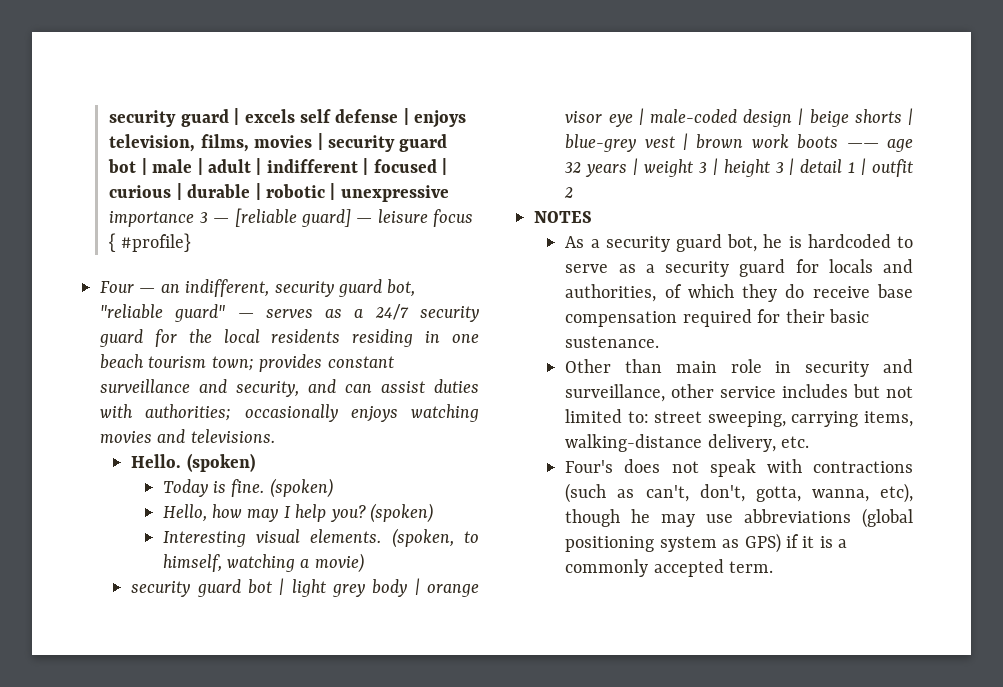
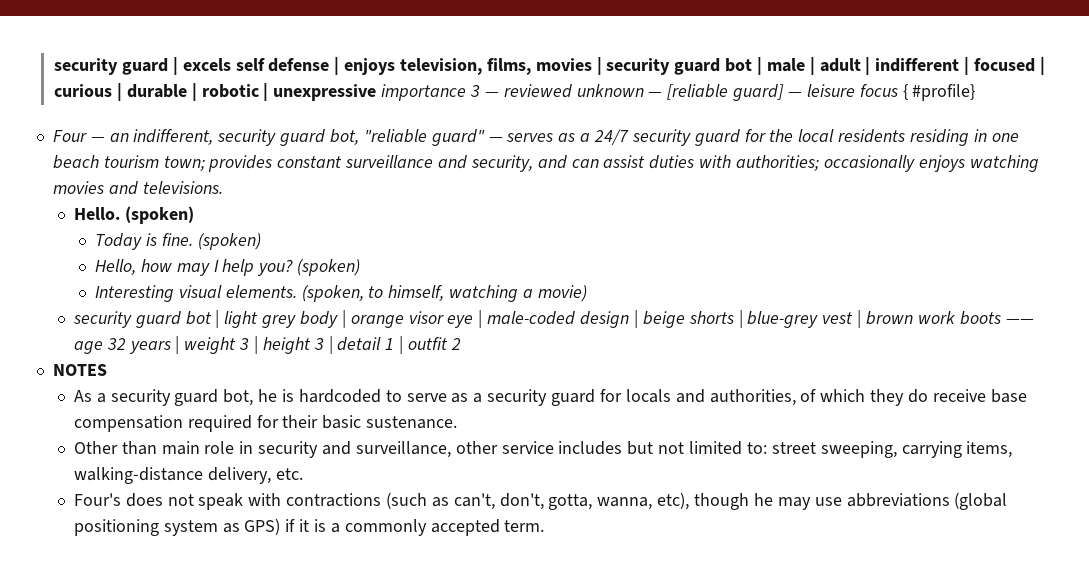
(230, 220) none -> [503,84,663,98] reviewed unknown —

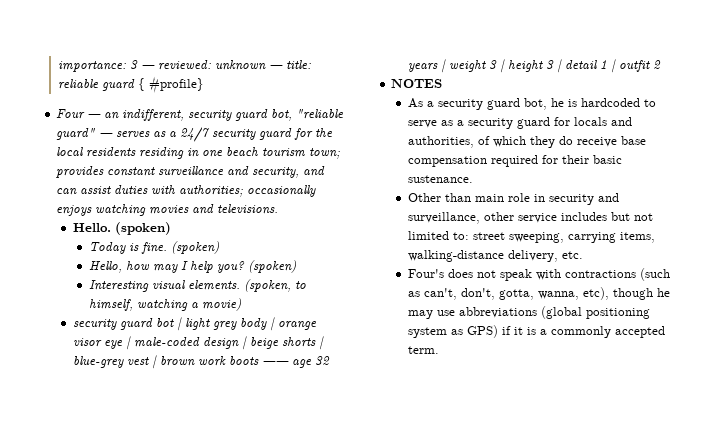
[54,57,1045,76] [54,83,467,102] security guard | excels self defense | enjoys television, films, movies | security guard bot | male | adult | indifferent | focused | curious | durable | robotic | unexpressive importance -> [58,61,127,72] importance:
[503,84,572,98] reviewed -> [158,60,212,70] reviewed:
[667,84,898,101] [reliable guard] — leisure focus -> [286,60,312,69] [58,79,136,91] title: reliable guard

